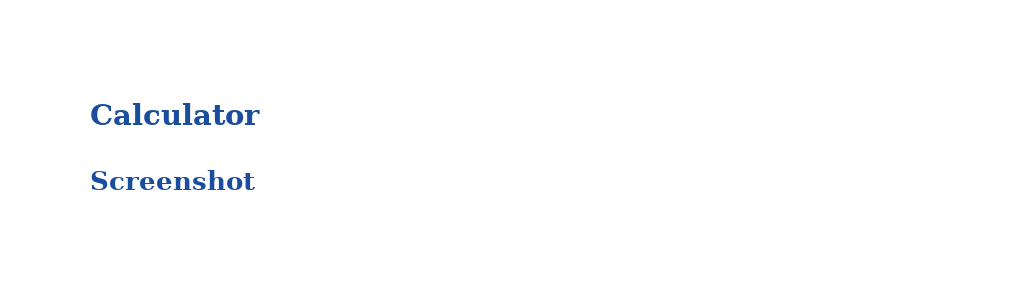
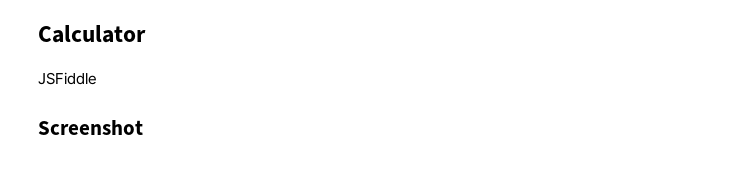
(260, 114) none -> [38,72,97,85] // JSFiddle

